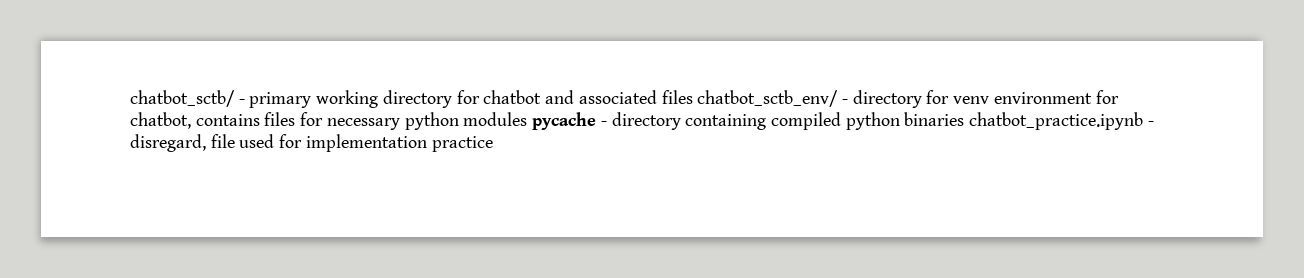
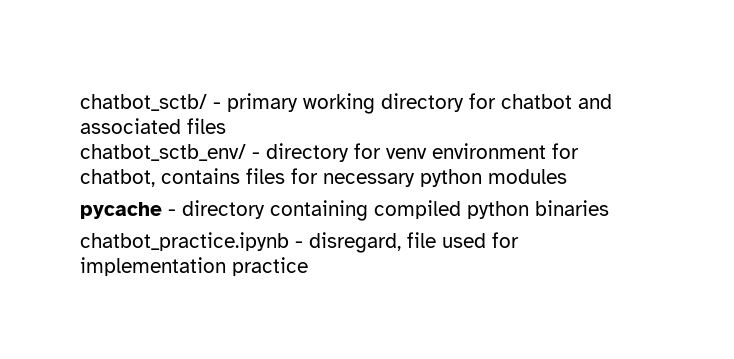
(693, 97) none -> (226, 126) //
(528, 119) none -> (567, 176) //
(965, 119) none -> (609, 208) //

